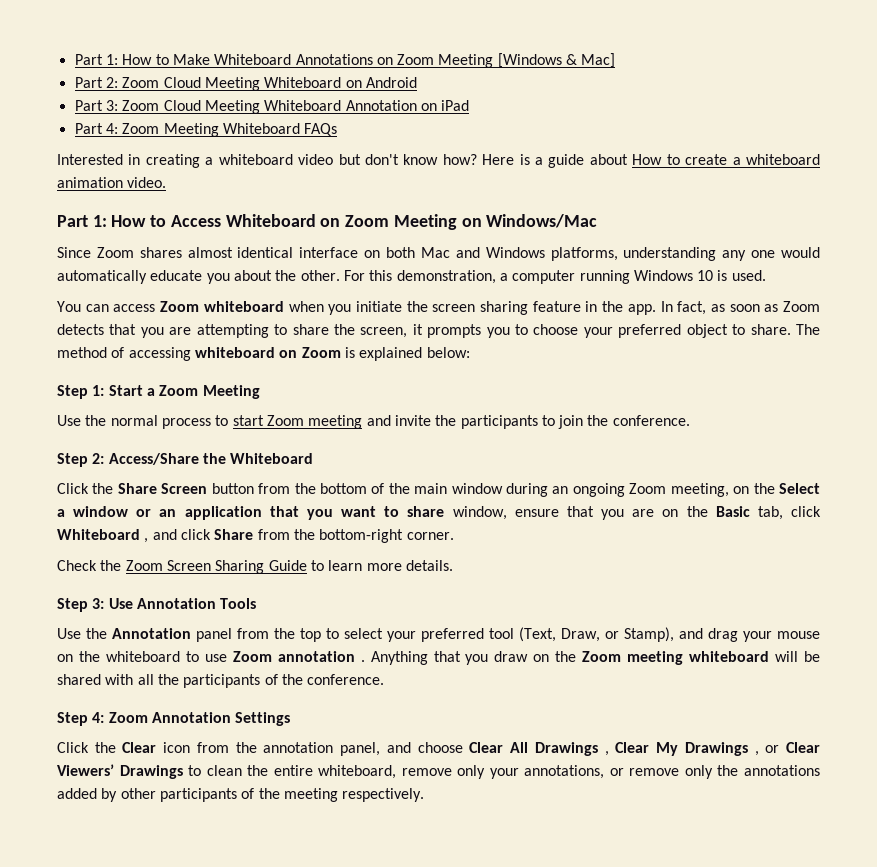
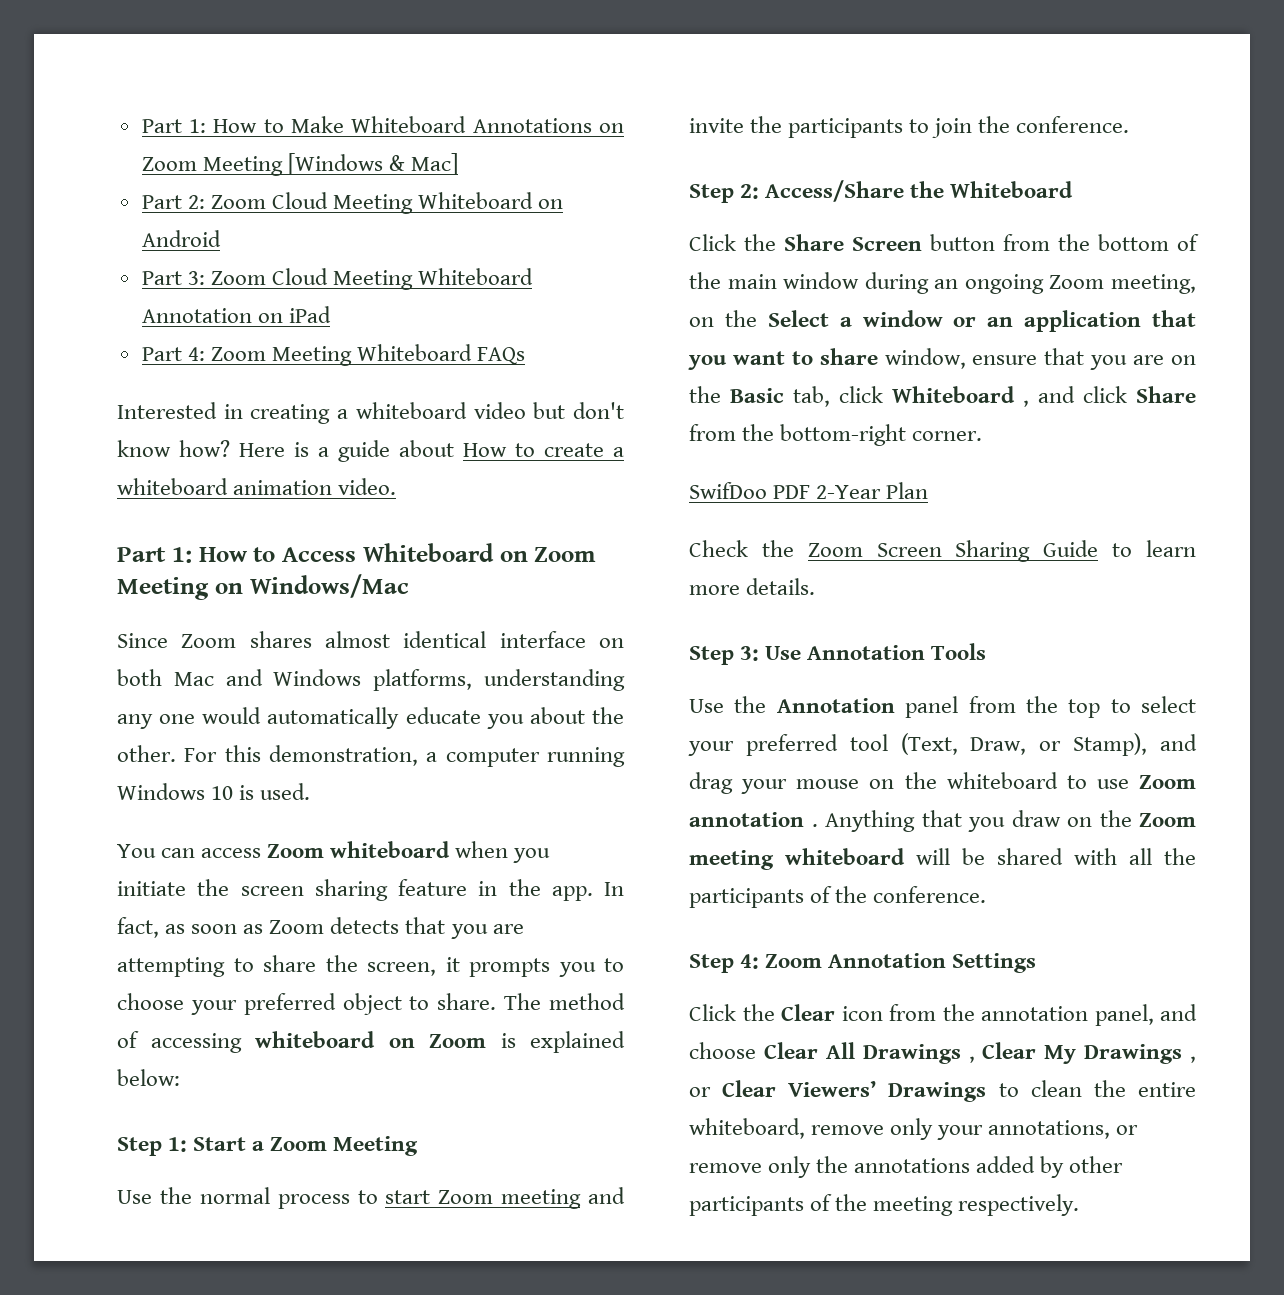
(454, 536) none -> [689,482,929,499] // SwifDoo PDF 2-Year Plan

